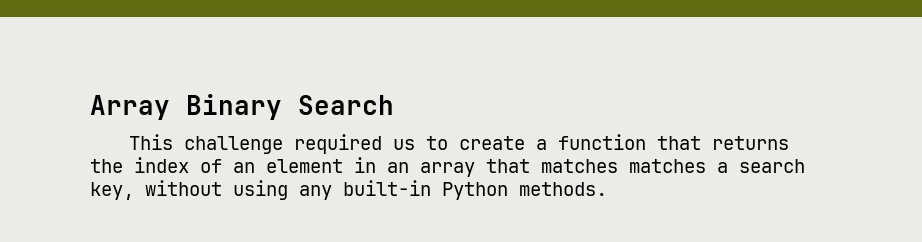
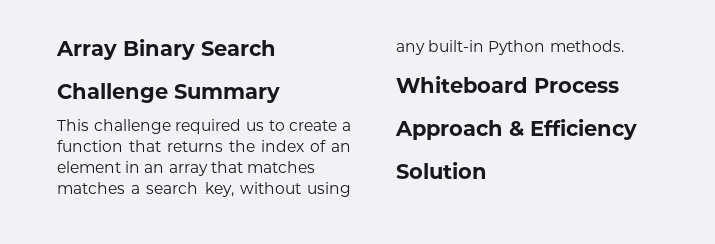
(394, 105) none -> [57,83,280,103] // Challenge Summary
(607, 189) none -> [396,76,619,93] [395,119,637,140] [396,162,487,179] // Whiteboard Process // Approach & Efficiency // Solution

